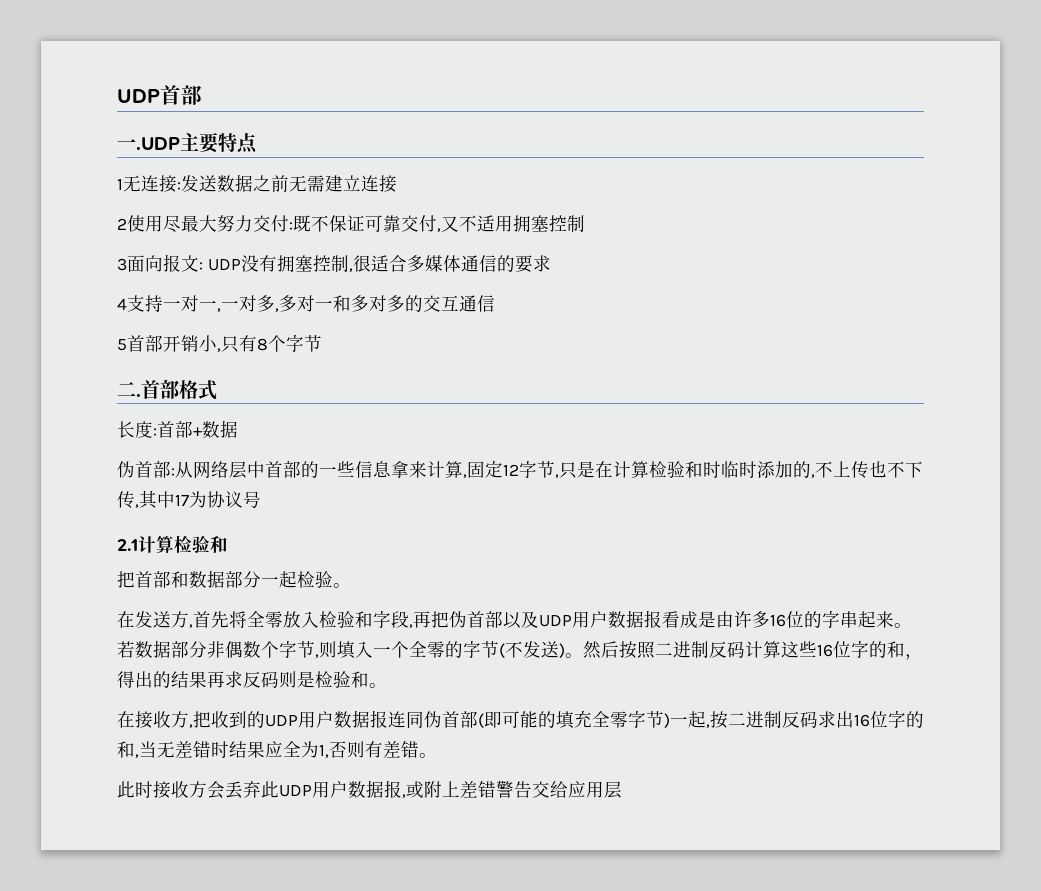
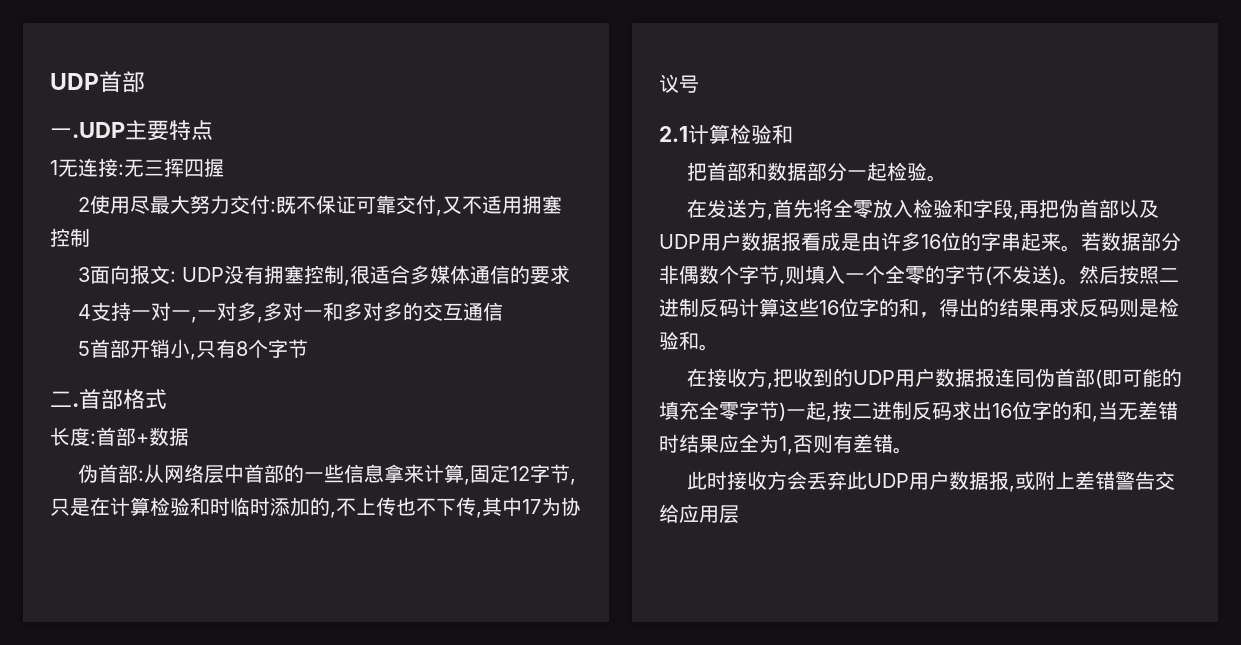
[181,174,397,193] 发送数据之前无需建立连接 -> [124,158,224,177] 无三挥四握

